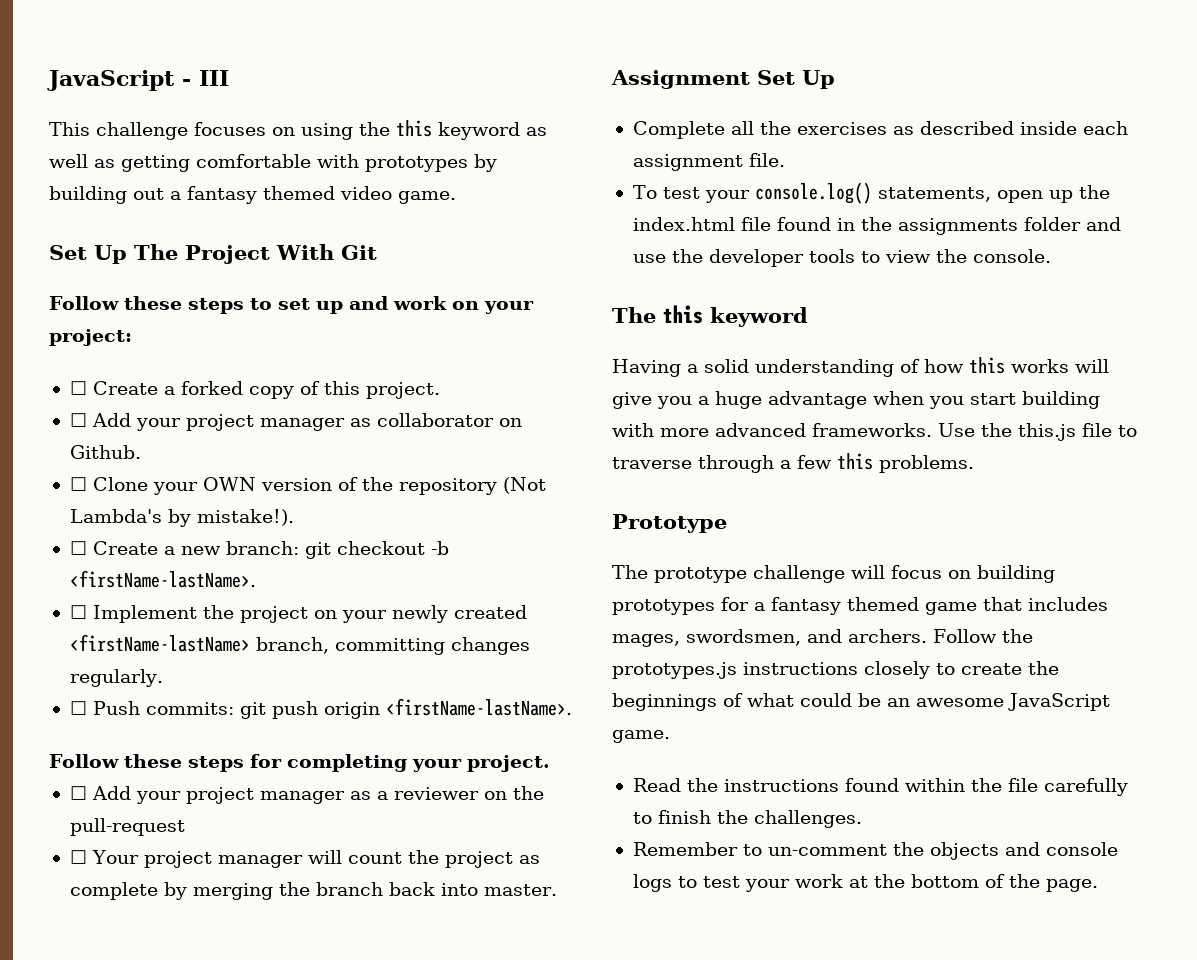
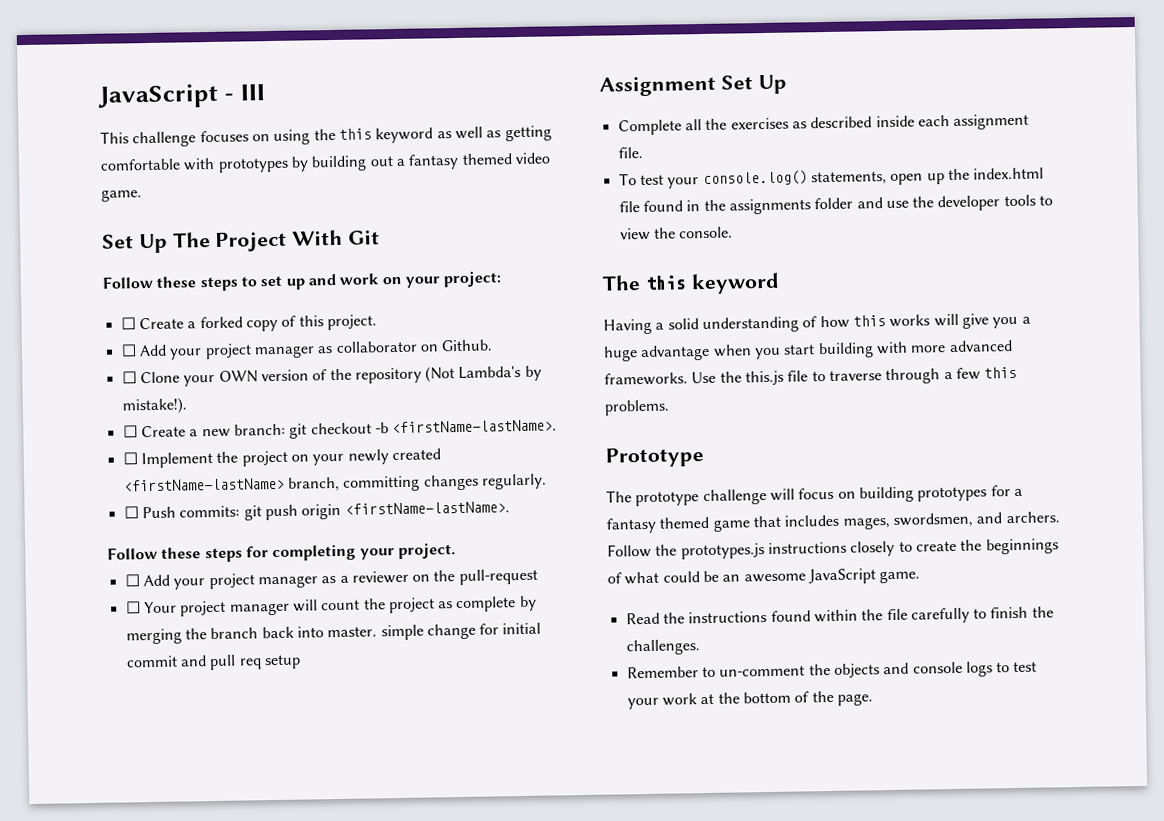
(557, 890) none -> [380,622,542,641] [125,654,301,671] simple change for initial commit and pull req setup

